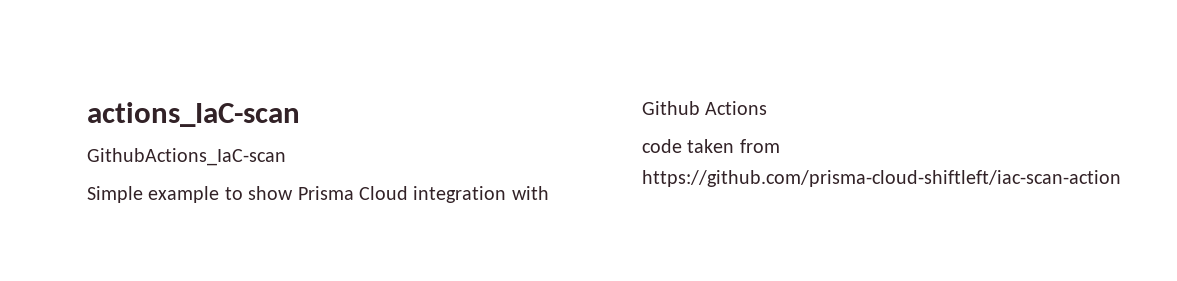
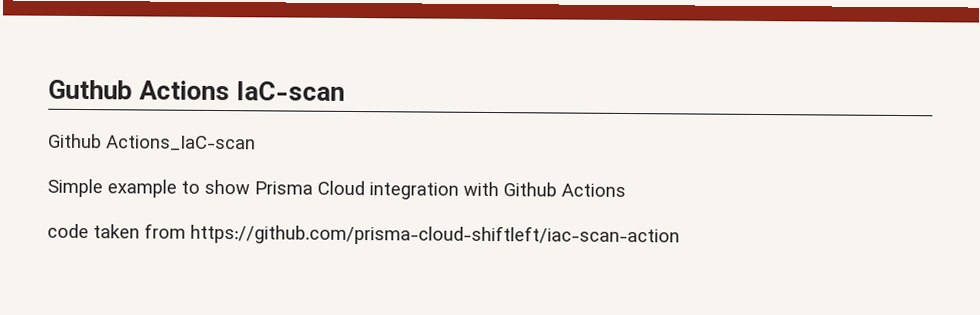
[87,102,300,127] [87,148,286,166] actions_IaC-scan // GithubActions_IaC-scan -> [48,79,346,101] [48,133,256,152] Guthub Actions IaC-scan // Github Actions_IaC-scan

